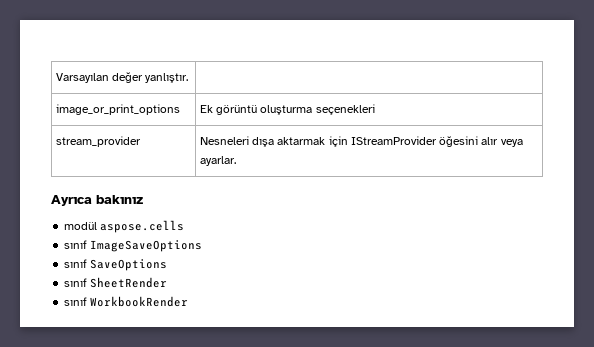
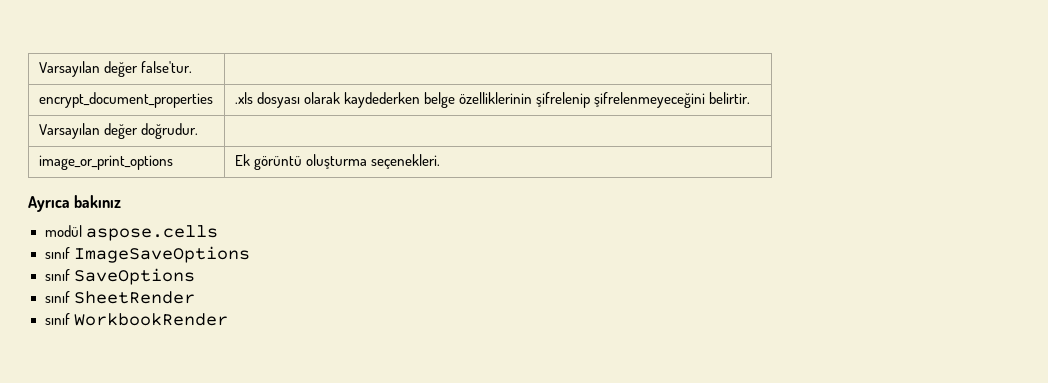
[55,72,189,83] [55,104,180,115] [199,104,375,115] [55,136,141,147] [199,136,523,147] [199,156,236,166] Varsayılan değer yanlıştır. | // image_or_print_options | Ek görüntü oluşturma seçenekleri // stream_provider | Nesneleri dışa aktarmak için IStreamProvider öğesini alır veya ayarlar. -> [38,61,192,77] [38,92,213,108] [234,92,751,108] [38,123,198,139] [38,155,173,170] [234,154,440,170] Varsayılan değer false'tur. | // encrypt_document_properties | .xls dosyası olarak kaydederken belge özelliklerinin şifrelenip şifrelenmeyeceğini belirtir. // Varsayılan değer doğrudur. | // image_or_print_options | Ek görüntü oluşturma seçenekleri.

